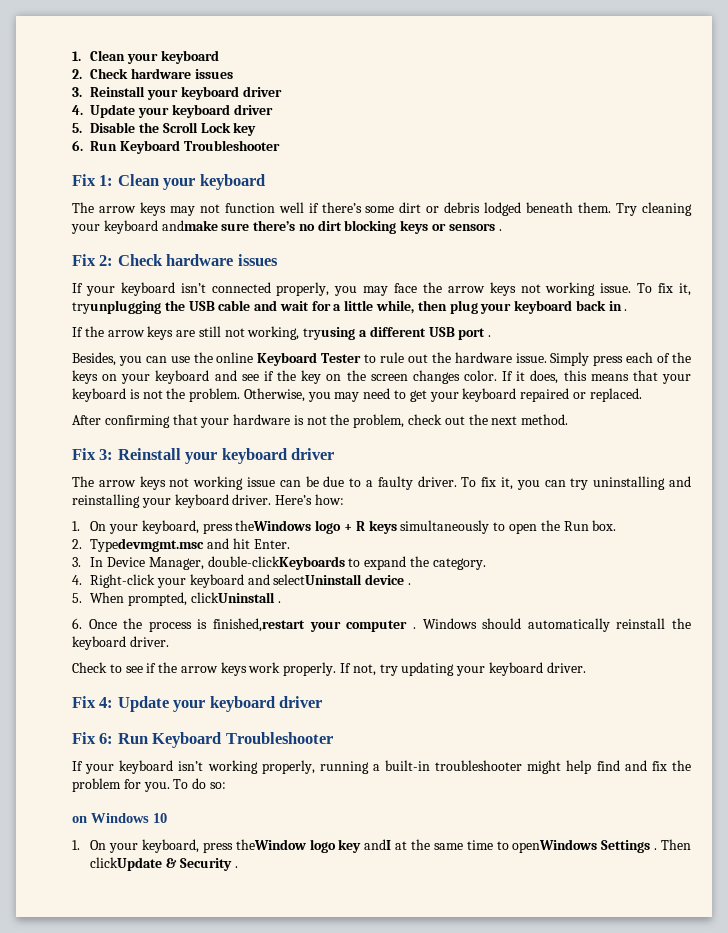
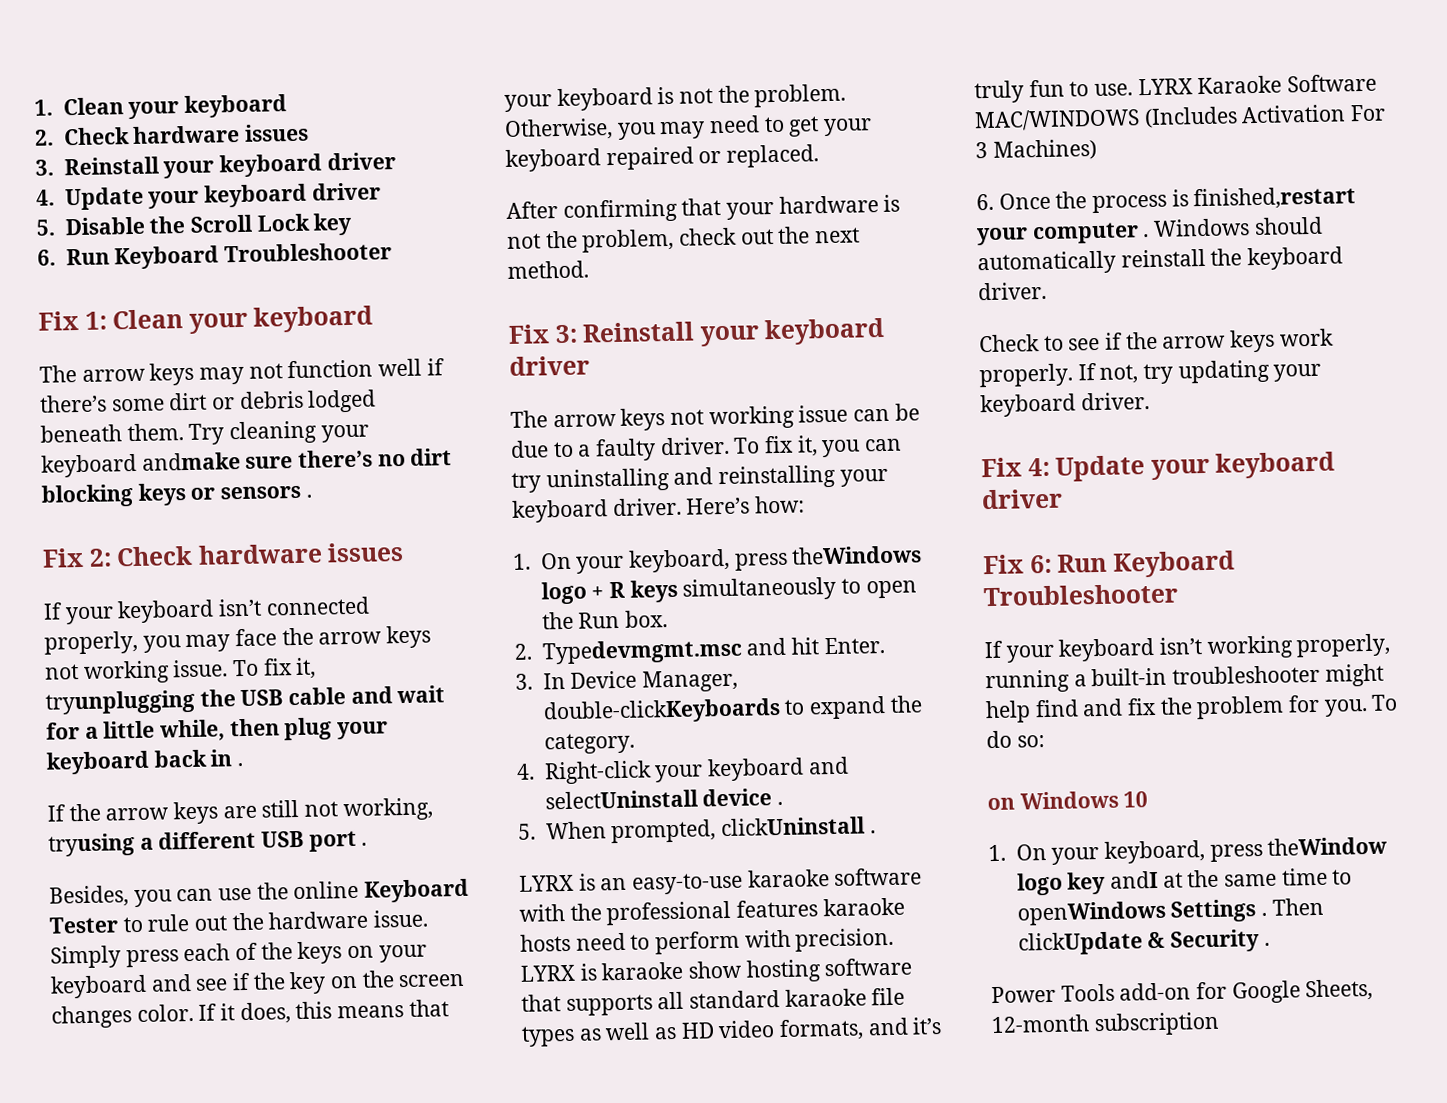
(281, 602) none -> [519,867,923,895] [519,897,905,926] [520,927,895,955] [520,957,913,983] [521,987,906,1017] [521,1017,943,1047] [974,73,1378,104] [974,104,1387,132] [975,138,1097,161] // LYRX is an easy-to-use karaoke software with the professional features karaoke hosts need to perform with precision. LYRX is karaoke show hosting software that supports all standard karaoke file types as well as HD video formats, and it’s truly fun to use. LYRX Karaoke Software MAC/WINDOWS (Includes Activation For 3 Machines)
(238, 867) none -> [991,978,1374,1004] [991,1011,1220,1037] // Power Tools add-on for Google Sheets, 12-month subscription

